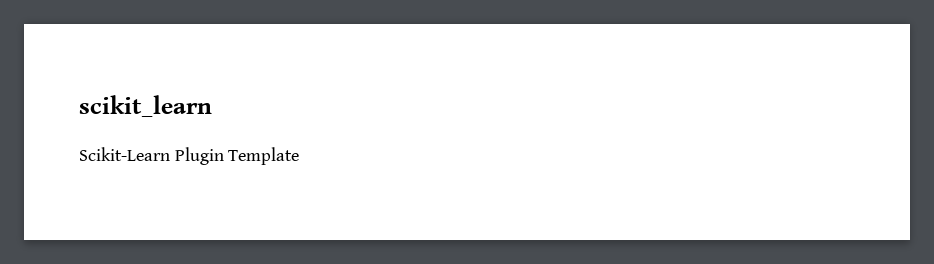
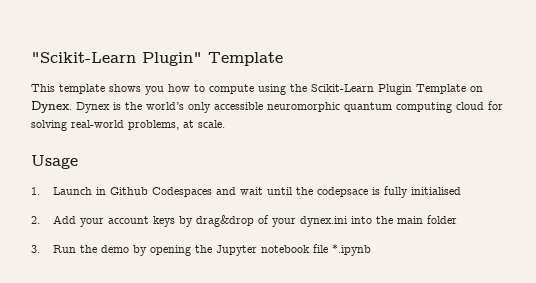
[79,95,212,117] [79,147,300,165] scikit_learn // Scikit-Learn Plugin Template -> [31,52,283,66] [31,84,483,95] [31,101,503,113] [31,120,225,131] [31,155,78,169] [31,186,461,198] [31,215,457,227] [31,244,371,256] "Scikit-Learn Plugin" Template // This template shows you how to compute using the Scikit-Learn Plugin Template on Dynex. Dynex is the world’s only accessible neuromorphic quantum computing cloud for solving real-world problems, at scale. // Usage // 1. Launch in Github Codespaces and wait until the codepsace is fully initialised // 2. Add your account keys by drag&drop of your dynex.ini into the main folder // 3. Run the demo by opening the Jupyter notebook file *.ipynb

